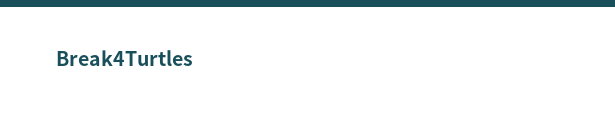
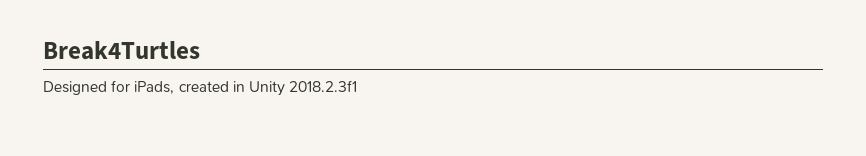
(193, 58) none -> [43,80,358,96] // Designed for iPads, created in Unity 2018.2.3f1

